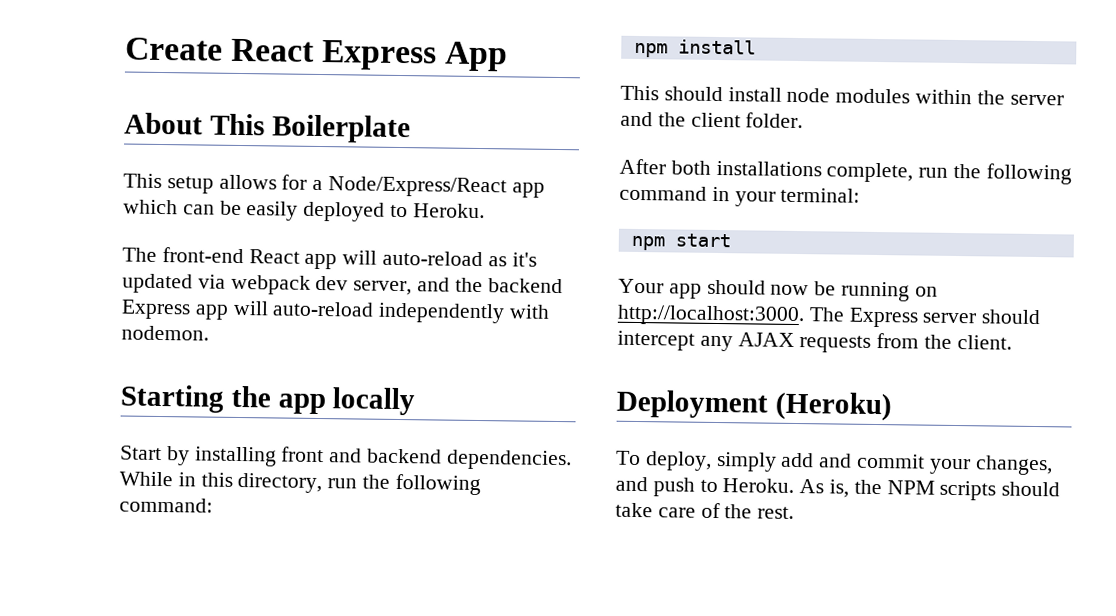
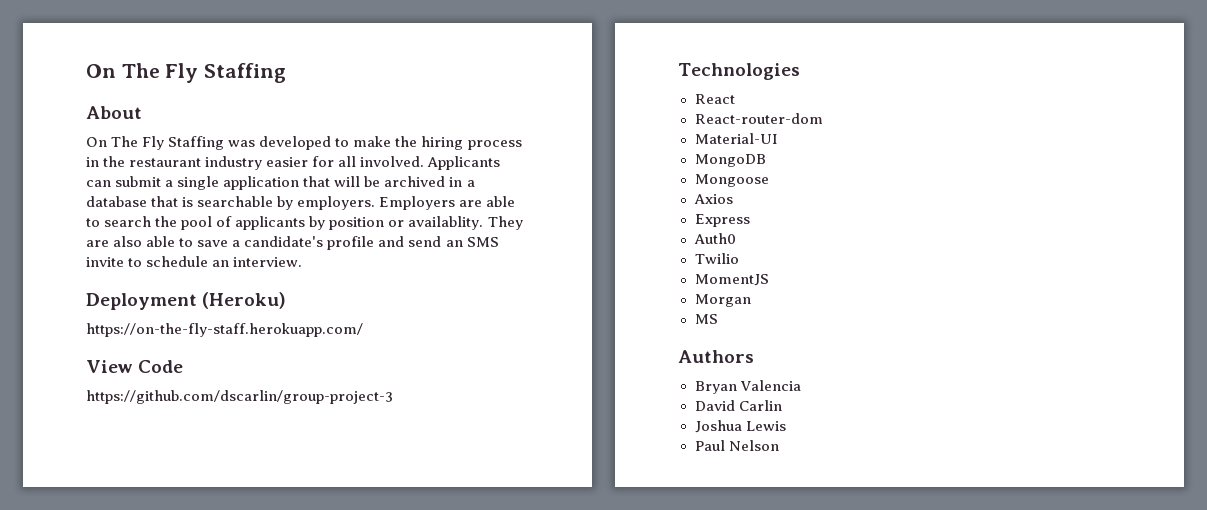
[125,37,509,72] [124,112,411,144] [123,173,545,198] [123,199,485,222] [122,247,537,270] [122,273,563,296] [121,299,551,324] [121,325,209,341] [120,384,416,416] [120,445,572,471] [119,471,481,496] [119,497,213,513] [633,39,756,58] [620,85,1064,106] [620,111,804,129] [619,158,1072,185] [619,185,861,207] [630,233,731,251] [618,278,938,302] [617,304,1042,328] [617,330,1012,353] [616,389,892,422] [616,450,1053,476] [615,476,1061,501] [615,502,795,519] Create React Express App // About This Boilerplate // This setup allows for a Node/Express/React app which can be easily deployed to Heroku. // The front-end React app will auto-reload as it's updated via webpack dev server, and the backend Express app will auto-reload independently with nodemon. // Starting the app locally // Start by installing front and backend dependencies. While in this directory, run the following command: // npm install // This should install node modules within the server and the client folder. // After both installations complete, run the following command in your terminal: // npm start // Your app should now be running on http://localhost:3000. The Express server should intercept any AJAX requests from the client. // Deployment (Heroku) // To deploy, simply add and commit your changes, and push to Heroku. As is, the NPM scripts should take care of the rest. -> [86,63,287,83] [86,106,142,119] [86,136,522,150] [86,156,501,170] [86,176,475,190] [86,196,516,210] [86,216,523,230] [86,236,499,250] [86,256,303,267] [86,292,287,310] [86,323,363,337] [86,360,184,373] [86,390,393,404] [678,63,800,80] [694,94,735,104] [694,113,823,124] [694,133,778,144] [694,154,766,167] [694,174,769,187] [693,194,733,204] [694,214,750,227] [693,233,736,244] [694,253,739,264] [694,274,769,286] [694,294,751,307] [694,314,718,324] [678,350,754,363] [694,380,801,394] [694,400,782,411] [694,420,786,433] [694,440,779,451] On The Fly Staffing // About // On The Fly Staffing was developed to make the hiring process in the restaurant industry easier for all involved. Applicants can submit a single application that will be archived in a database that is searchable by employers. Employers are able to search the pool of applicants by position or availablity. They are also able to save a candidate's profile and send an SMS invite to schedule an interview. // Deployment (Heroku) // https://on-the-fly-staff.herokuapp.com/ // View Code // https://github.com/dscarlin/group-project-3 // Technologies // React // React-router-dom // Material-UI // MongoDB // Mongoose // Axios // Express // Auth0 // Twilio // MomentJS // Morgan // MS // Authors // Bryan Valencia // David Carlin // Joshua Lewis // Paul Nelson

